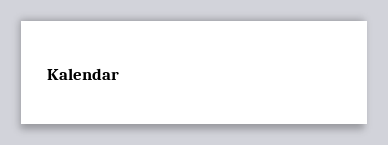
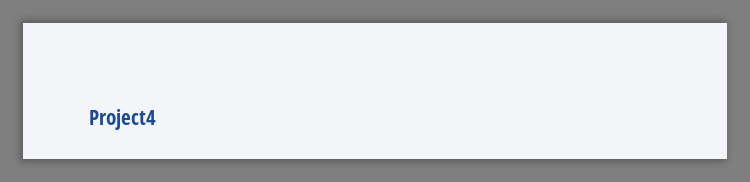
[47,68,119,80] Kalendar -> [89,109,156,130] Project4

